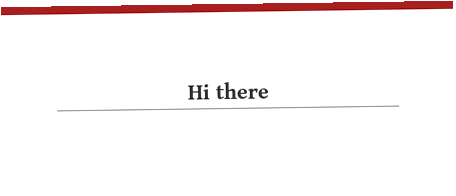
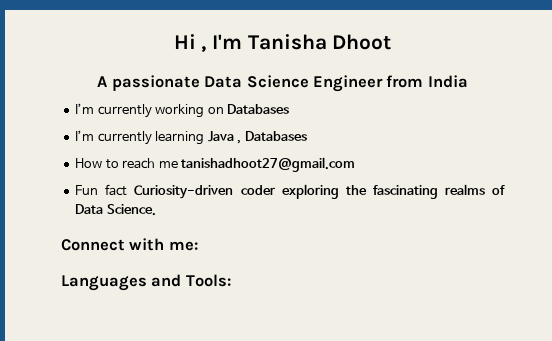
[214,81,270,100] there -> [201,34,392,52] [97,75,468,92] [75,103,290,118] [75,130,307,145] [75,157,356,172] [75,184,505,199] [75,204,156,216] [61,238,198,251] [61,274,231,291] , I'm Tanisha Dhoot // A passionate Data Science Engineer from India // I’m currently working on Databases // I’m currently learning Java , Databases // How to reach me tanishadhoot27@gmail.com // Fun fact Curiosity-driven coder exploring the fascinating realms of Data Science. // Connect with me: // Languages and Tools:

